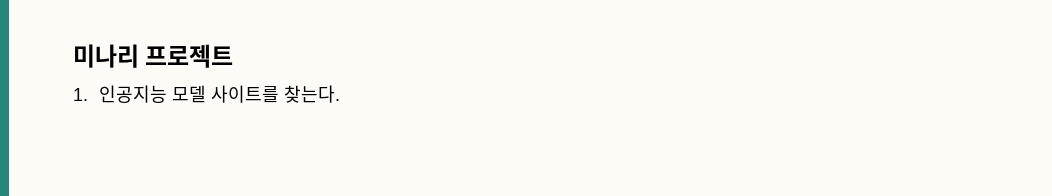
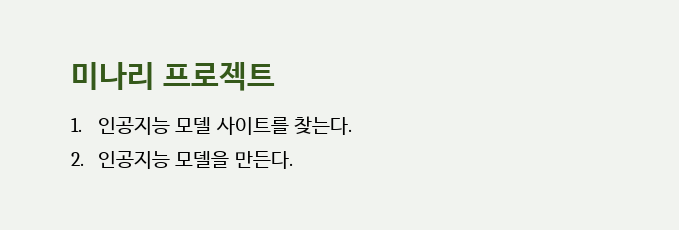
(340, 94) none -> [71,151,293,169] // 2. 인공지능 모델을 만든다.

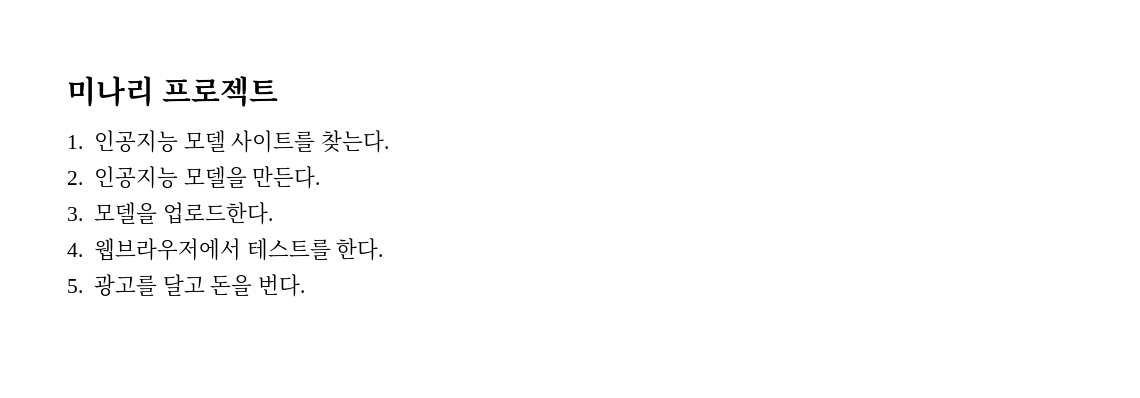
(293, 160) none -> [67,202,273,225] [67,238,384,261] [67,274,306,297] // 3. 모델을 업로드한다. // 4. 웹브라우저에서 테스트를 한다. // 5. 광고를 달고 돈을 번다.

